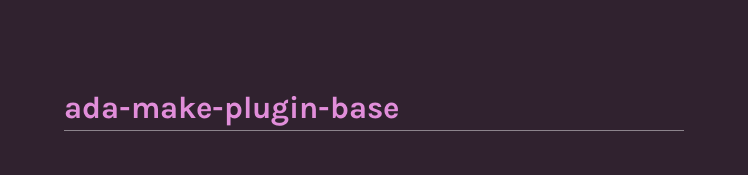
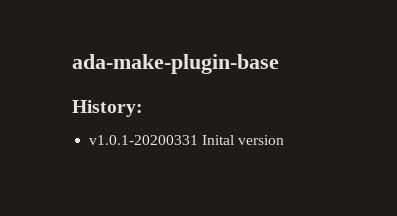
(399, 110) none -> [72,100,143,117] [89,135,285,145] // History: // v1.0.1-20200331 Inital version

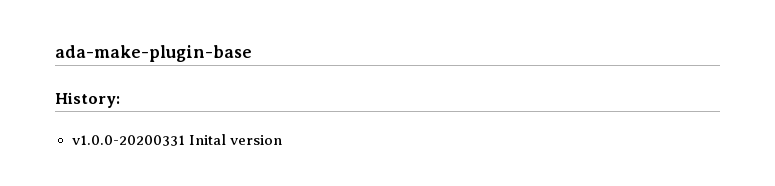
[89,135,199,145] v1.0.1-20200331 -> [71,135,185,146] v1.0.0-20200331

